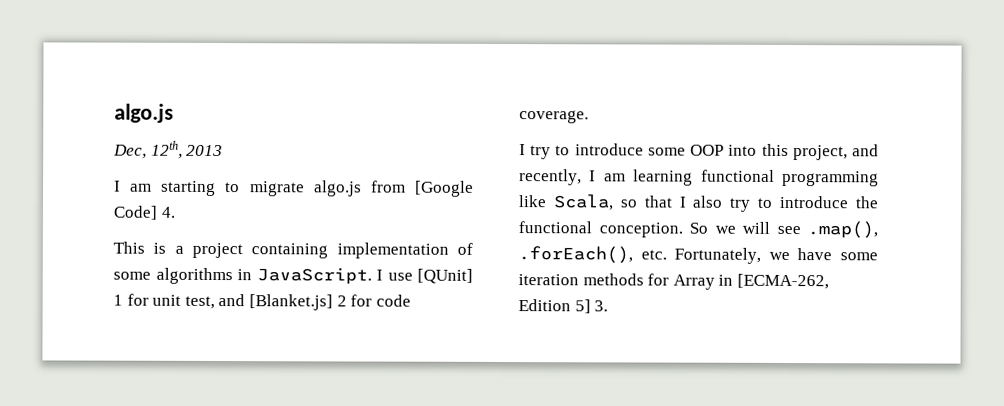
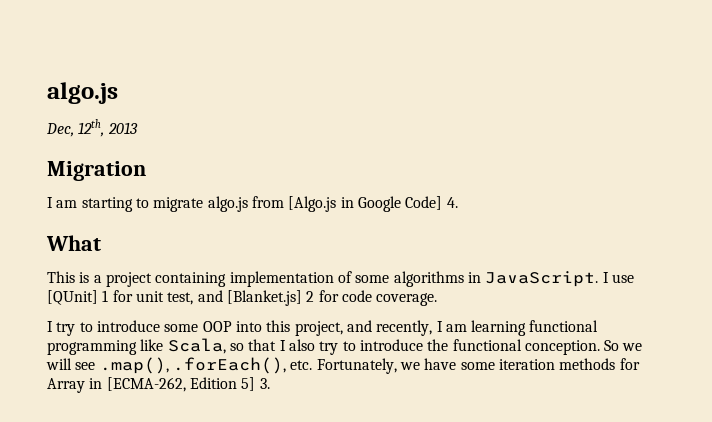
(224, 150) none -> [47,161,146,181] // Migration
[415,180,474,197] [Google -> [288,196,401,212] [Algo.js in Google
(175, 212) none -> [46,235,101,251] // What

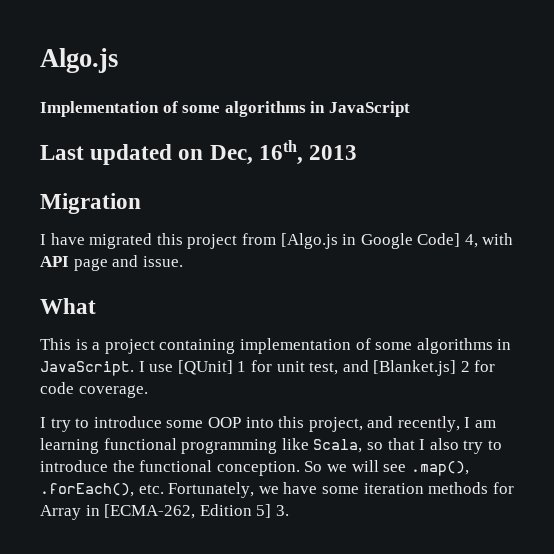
[47,82,118,104] [46,119,138,137] [47,161,146,181] [47,196,248,212] algo.js // Dec, 12th, 2013 // Migration // I am starting to migrate algo.js -> [40,48,118,73] [40,101,410,117] [40,140,358,165] [40,193,141,214] [40,233,238,249] Algo.js // Implementation of some algorithms in JavaScript // Last updated on Dec, 16th, 2013 // Migration // I have migrated this project
[446,197,458,208] 4. -> [464,233,514,248] [40,255,183,271] 4, with API page and issue.

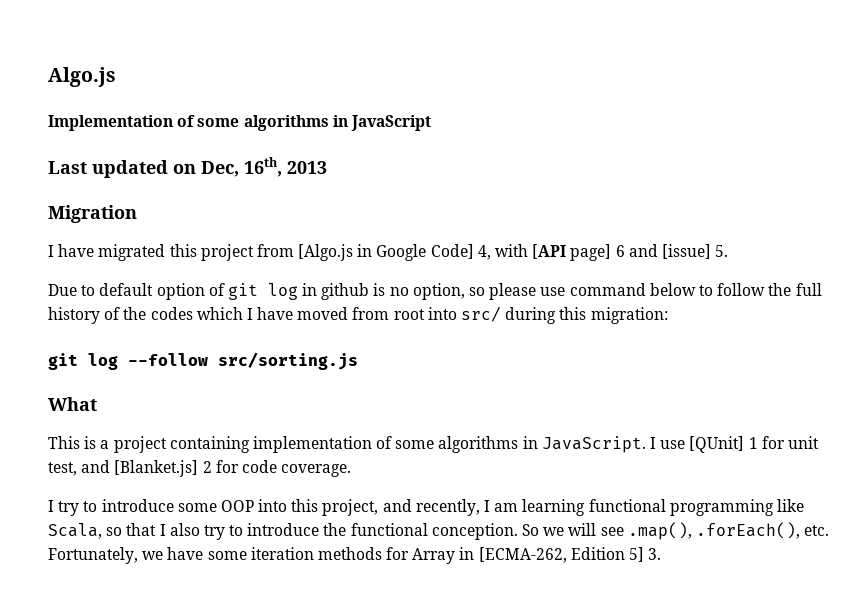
[40,255,183,271] API page and issue. -> [532,244,729,261] [48,283,822,300] [48,306,668,324] [48,352,358,370] [API page] 6 and [issue] 5. // Due to default option of git log in github is no option, so please use command below to follow the full history of the codes which I have moved from root into src/ during this migration: // git log --follow src/sorting.js

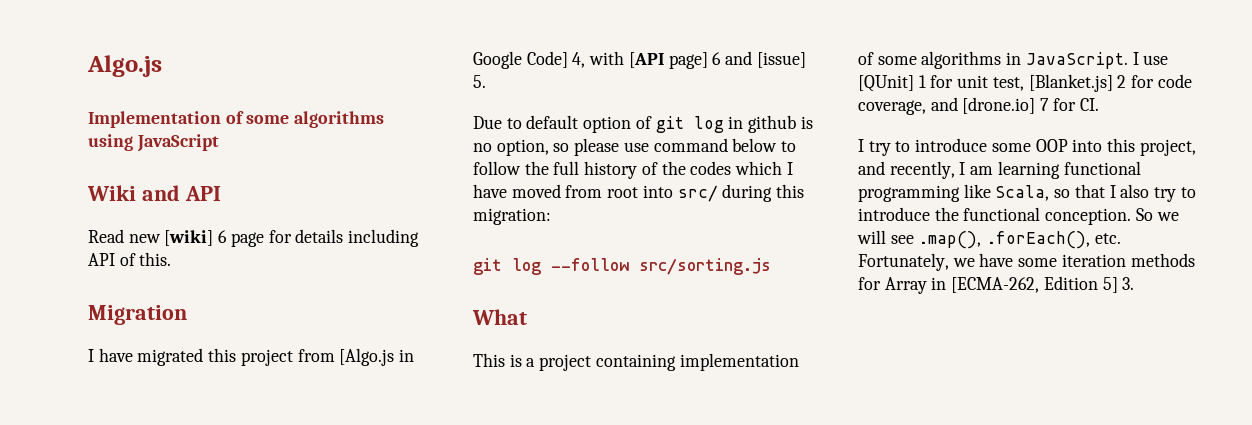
[332,115,348,127] in -> [88,134,133,151] using
[48,157,327,178] Last updated on Dec, 16th, 2013 -> [87,185,221,201] [88,229,420,247] [88,252,172,266] Wiki and API // Read new [wiki] 6 page for details including API of this.
[81,460,111,473] and -> (1024, 84) none
[281,464,352,477] coverage. -> [858,97,1099,115] coverage, and [drone.io] 7 for CI.

